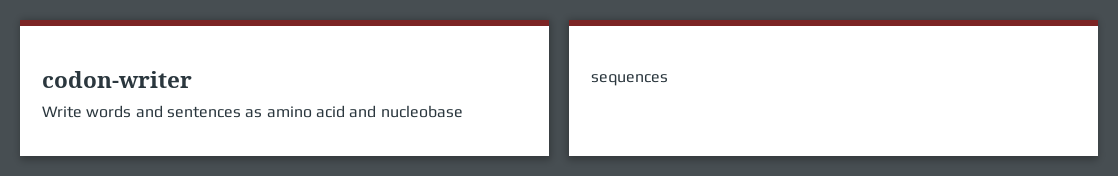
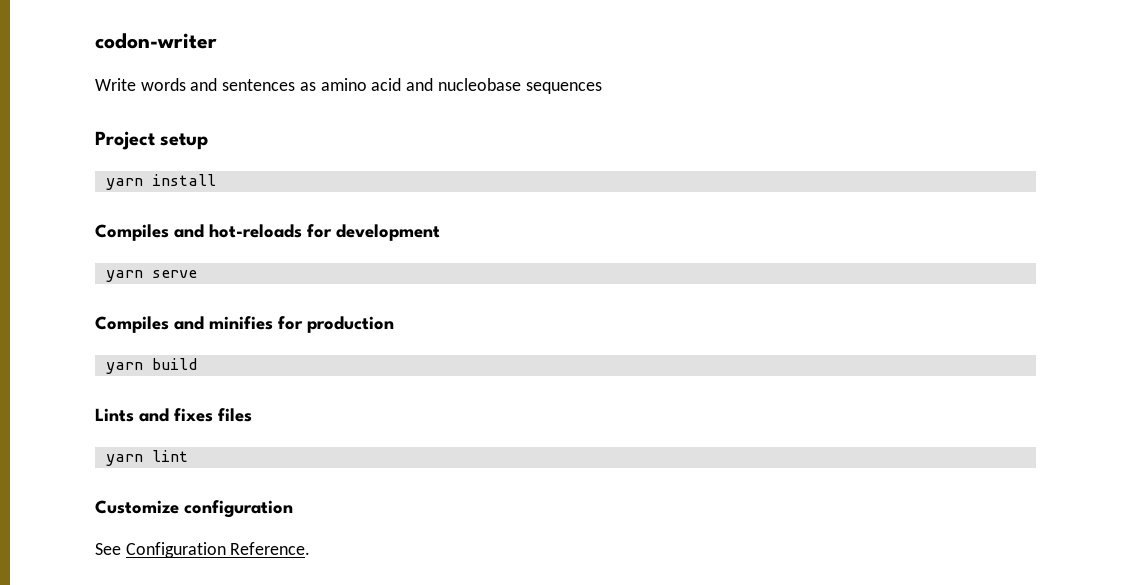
(668, 80) none -> [95,131,209,150] [105,174,216,190] [95,224,440,241] [105,270,197,282] [95,316,394,333] [105,358,197,374] [95,408,252,422] [105,450,188,466] [95,500,293,518] [95,542,311,558] // Project setup // yarn install // Compiles and hot-reloads for development // yarn serve // Compiles and minifies for production // yarn build // Lints and fixes files // yarn lint // Customize configuration // See Configuration Reference.

